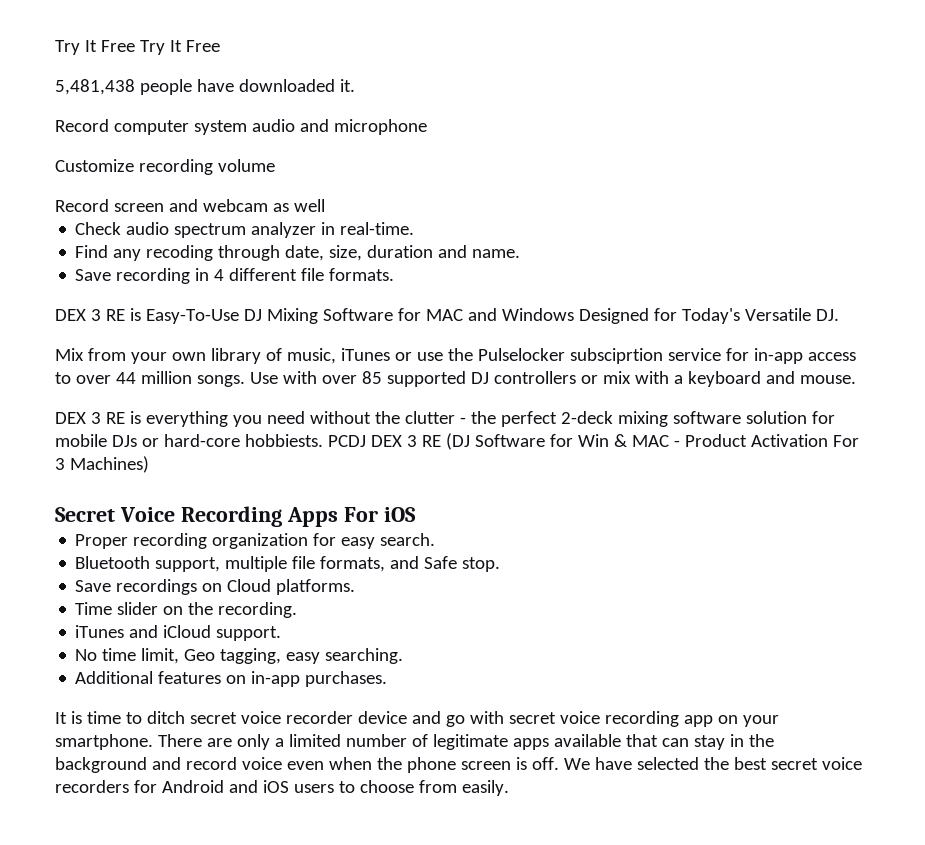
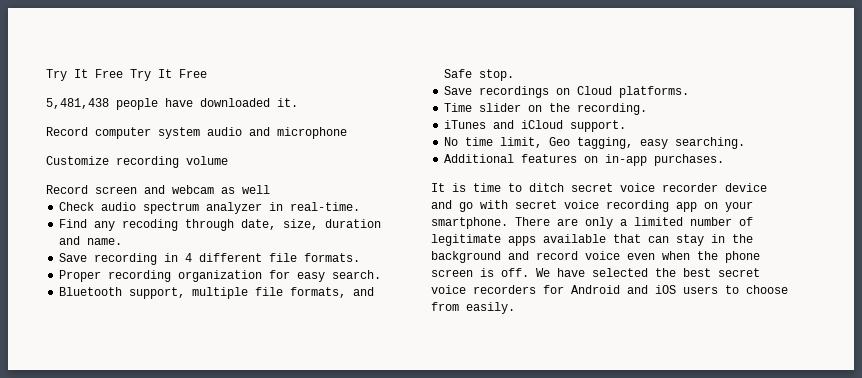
[55,308,839,324] [55,348,856,364] [55,371,856,387] [55,411,835,427] [55,433,859,450] [55,456,149,473] [55,506,416,527] // DEX 3 RE is Easy-To-Use DJ Mixing Software for MAC and Windows Designed for Today's Versatile DJ. // Mix from your own library of music, iTunes or use the Pulselocker subsciprtion service for in-app access to over 44 million songs. Use with over 85 supported DJ controllers or mix with a keyboard and mouse. // DEX 3 RE is everything you need without the clutter - the perfect 2-deck mixing software solution for mobile DJs or hard-core hobbiests. PCDJ DEX 3 RE (DJ Software for Win & MAC - Product Activation For 3 Machines) // Secret Voice Recording Apps For iOS -> (361, 257) none

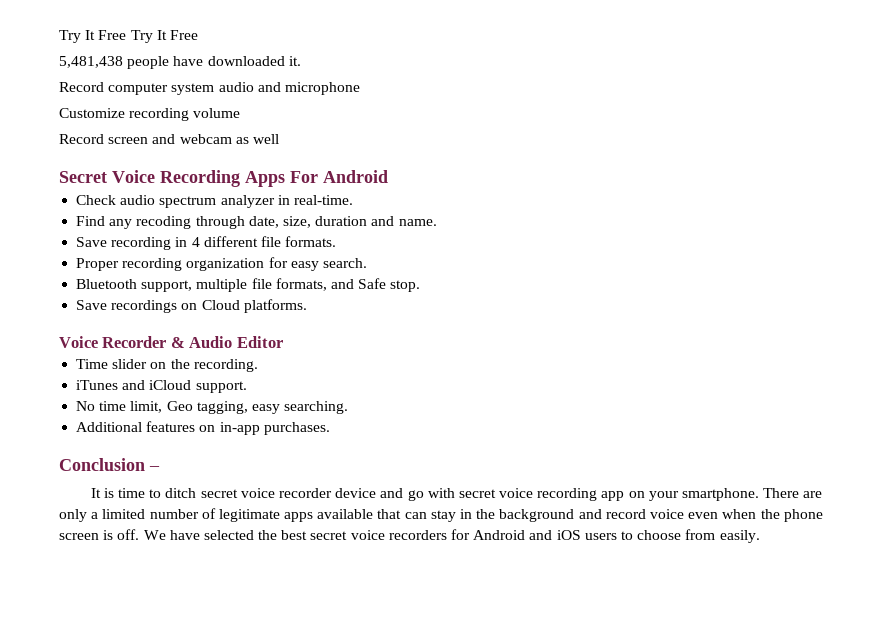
(270, 189) none -> [59,170,388,187] // Secret Voice Recording Apps For Android
(690, 92) none -> [59,336,283,348] // Voice Recorder & Audio Editor
(725, 160) none -> [59,458,160,471] // Conclusion –

